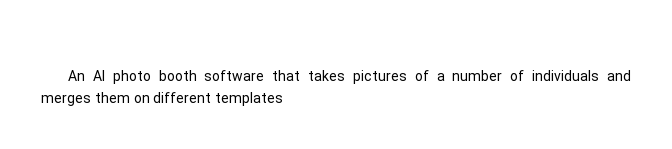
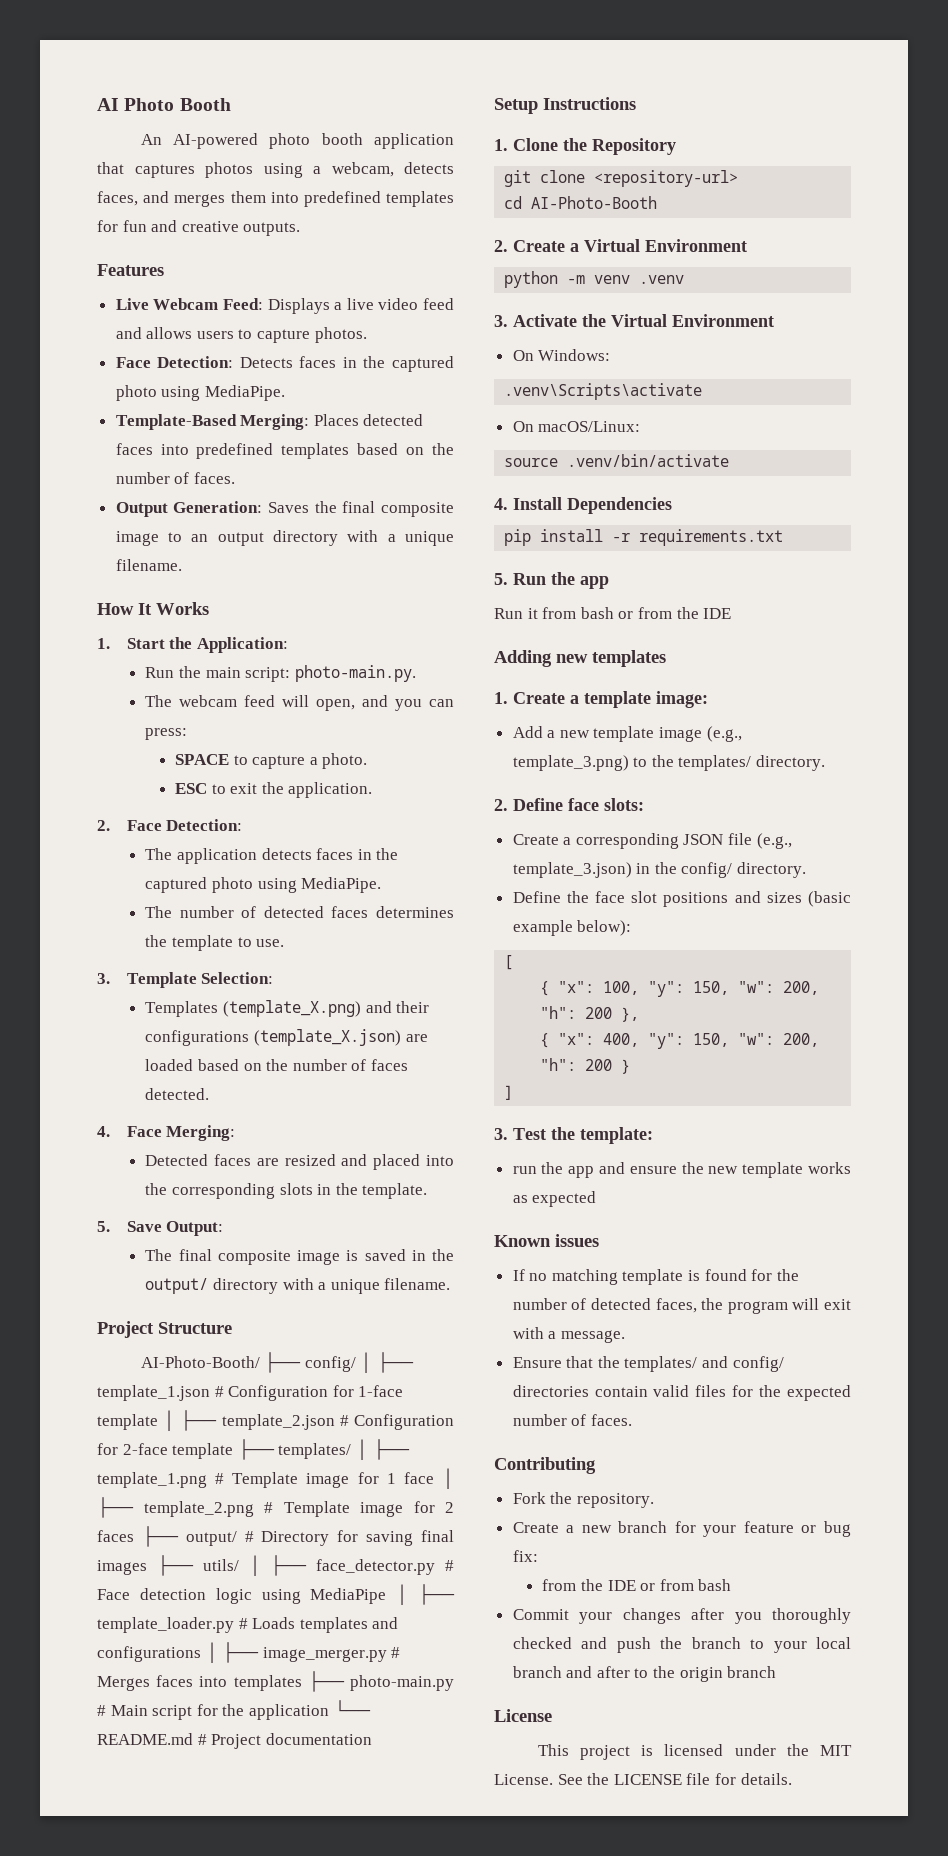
[68,70,631,84] [41,92,284,106] An AI photo booth software that takes pictures of a number of individuals and merges them on different templates -> [97,98,231,111] [140,133,454,149] [97,162,454,178] [97,191,454,207] [97,220,301,236] [97,264,164,276] [115,298,454,314] [115,327,367,343] [115,356,455,372] [115,385,285,401] [115,414,424,430] [115,443,454,459] [115,472,235,484] [115,501,455,517] [115,530,454,546] [115,559,182,571] [97,602,209,615] [97,637,288,653] [145,665,416,682] [145,695,454,711] [145,728,188,740] [174,753,368,769] [174,782,373,798] [97,819,243,831] [145,848,399,864] [145,877,382,893] [145,906,454,918] [145,935,285,951] [97,972,274,988] [145,1000,430,1017] [145,1029,428,1046] [145,1059,408,1071] [145,1088,210,1100] [97,1125,236,1141] [145,1154,454,1170] [145,1183,428,1199] [97,1221,224,1236] [145,1249,455,1265] [145,1278,451,1294] [97,1321,232,1338] [140,1352,414,1373] [97,1385,404,1401] [97,1410,454,1431] [97,1439,410,1460] [97,1468,455,1489] [97,1497,454,1518] [97,1526,454,1547] [97,1555,454,1576] [97,1584,455,1605] [97,1617,399,1633] [97,1642,401,1663] [97,1671,454,1692] [97,1700,371,1720] [97,1733,372,1749] [494,97,636,114] [494,138,676,155] [504,170,739,187] [504,196,658,209] [494,239,747,252] [504,271,685,288] [494,314,774,327] [512,349,611,361] [504,383,703,400] [512,421,641,432] [504,454,730,467] [494,497,672,514] [504,529,784,546] [494,572,609,589] [494,607,732,619] [494,650,666,667] [494,691,708,708] [512,726,742,742] [512,755,826,771] [494,798,644,811] [512,833,792,849] [512,862,807,878] [512,891,851,907] [512,920,632,936] [504,955,514,970] [540,981,820,997] [540,1006,640,1022] [540,1033,820,1049] [540,1058,631,1074] [504,1085,514,1100] [494,1127,653,1144] [512,1162,851,1178] [512,1191,597,1207] [494,1234,599,1247] [512,1269,799,1285] [512,1298,851,1314] [512,1327,625,1343] [512,1356,784,1372] [512,1385,851,1401] [512,1414,632,1426] [494,1457,596,1474] [512,1492,654,1508] [512,1521,851,1537] [512,1550,538,1562] [542,1579,732,1591] [512,1608,851,1624] [512,1637,851,1653] [512,1666,777,1682] [494,1709,552,1722] [537,1744,852,1760] [494,1773,792,1785] AI Photo Booth // An AI-powered photo booth application that captures photos using a webcam, detects faces, and merges them into predefined templates for fun and creative outputs. // Features // Live Webcam Feed: Displays a live video feed and allows users to capture photos. // Face Detection: Detects faces in the captured photo using MediaPipe. // Template-Based Merging: Places detected faces into predefined templates based on the number of faces. // Output Generation: Saves the final composite image to an output directory with a unique filename. // How It Works // 1. Start the Application: // Run the main script: photo-main.py. // The webcam feed will open, and you can press: // SPACE to capture a photo. // ESC to exit the application. // 2. Face Detection: // The application detects faces in the captured photo using MediaPipe. // The number of detected faces determines the template to use. // 3. Template Selection: // Templates (template_X.png) and their configurations (template_X.json) are loaded based on the number of faces detected. // 4. Face Merging: // Detected faces are resized and placed into the corresponding slots in the template. // 5. Save Output: // The final composite image is saved in the output/ directory with a unique filename. // Project Structure // AI-Photo-Booth/ ├── config/ │ ├── template_1.json # Configuration for 1-face template │ ├── template_2.json # Configuration for 2-face template ├── templates/ │ ├── template_1.png # Template image for 1 face │ ├── template_2.png # Template image for 2 faces ├── output/ # Directory for saving final images ├── utils/ │ ├── face_detector.py # Face detection logic using MediaPipe │ ├── template_loader.py # Loads templates and configurations │ ├── image_merger.py # Merges faces into templates ├── photo-main.py # Main script for the application └── README.md # Project documentation // Setup Instructions // 1. Clone the Repository // git clone <repository-url> // cd AI-Photo-Booth // 2. Create a Virtual Environment // python -m venv .venv // 3. Activate the Virtual Environment // On Windows: // .venv\Scripts\activate // On macOS/Linux: // source .venv/bin/activate // 4. Install Dependencies // pip install -r requirements.txt // 5. Run the app // Run it from bash or from the IDE // Adding new templates // 1. Create a template image: // Add a new template image (e.g., template_3.png) to the templates/ directory. // 2. Define face slots: // Create a corresponding JSON file (e.g., template_3.json) in the config/ directory. // Define the face slot positions and sizes (basic example below): // [ // { "x": 100, "y": 150, "w": 200, "h": 200 }, // { "x": 400, "y": 150, "w": 200, "h": 200 } // ] // 3. Test the template: // run the app and ensure the new template works as expected // Known issues // If no matching template is found for the number of detected faces, the program will exit with a message. // Ensure that the templates/ and config/ directories contain valid files for the expected number of faces. // Contributing // Fork the repository. // Create a new branch for your feature or bug fix: // from the IDE or from bash // Commit your changes after you thoroughly checked and push the branch to your local branch and after to the origin branch // License // This project is licensed under the MIT License. See the LICENSE file for details.

